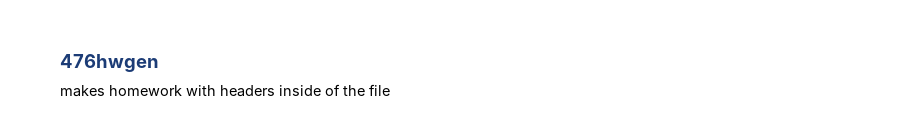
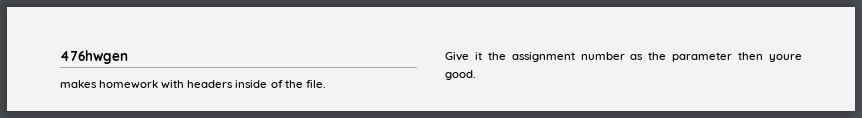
[369,84,390,96] file -> [305,80,326,88] [445,52,802,62] [445,70,476,80] file. // Give it the assignment number as the parameter then youre good.

